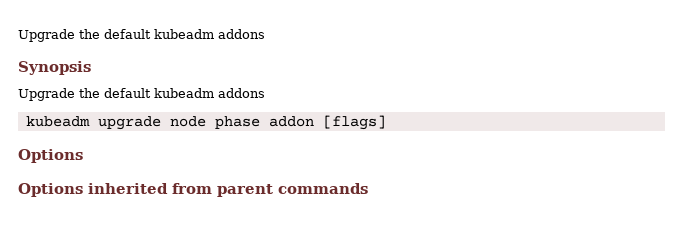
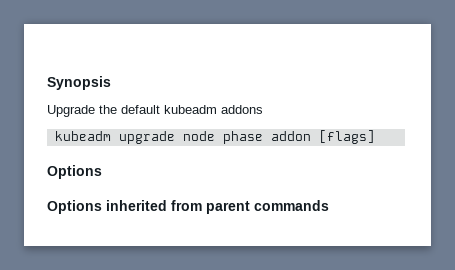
[18,29,265,42] Upgrade the default kubeadm addons // -> (47, 83) none

